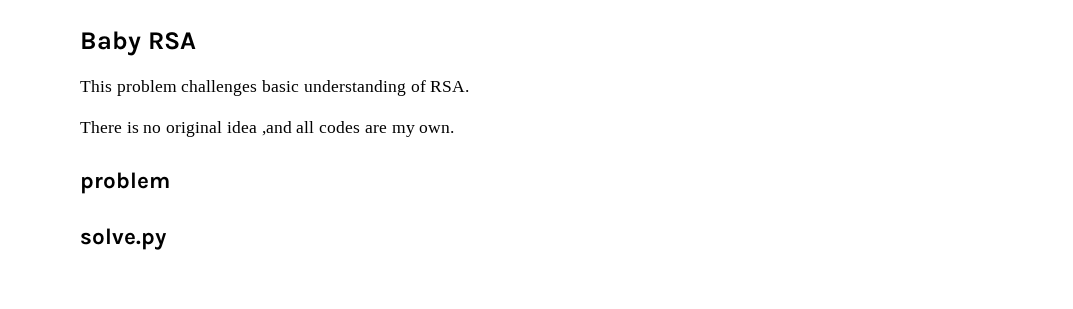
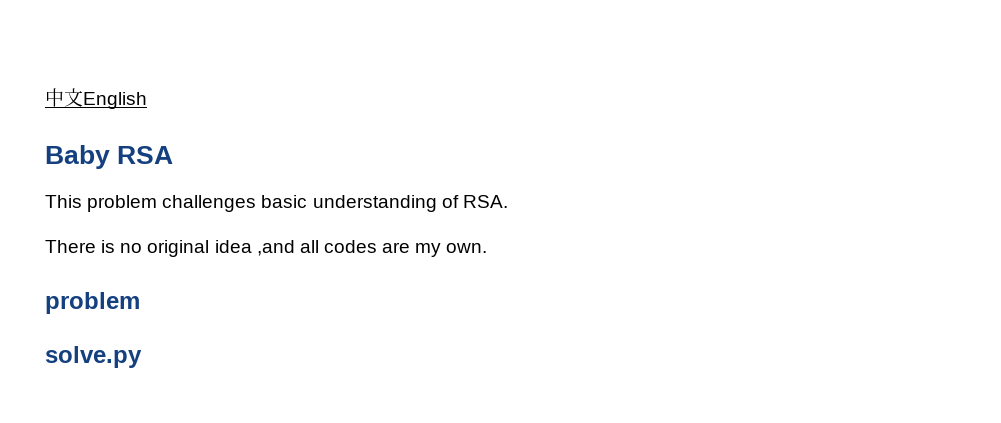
(80, 43) none -> [45,88,147,109] 中文English //

